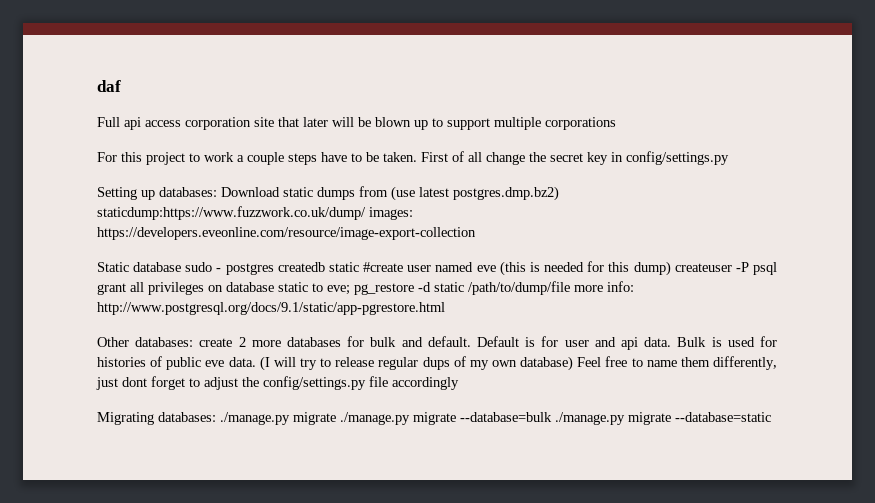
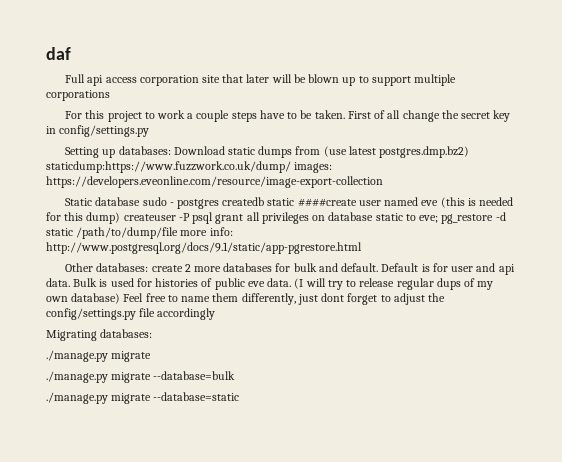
[363,262,404,272] #create -> [297,198,357,207] ####create
[220,412,336,425] ./manage.py migrate -> [46,350,152,362] // ./manage.py migrate //
(552, 417) none -> (236, 375) //

